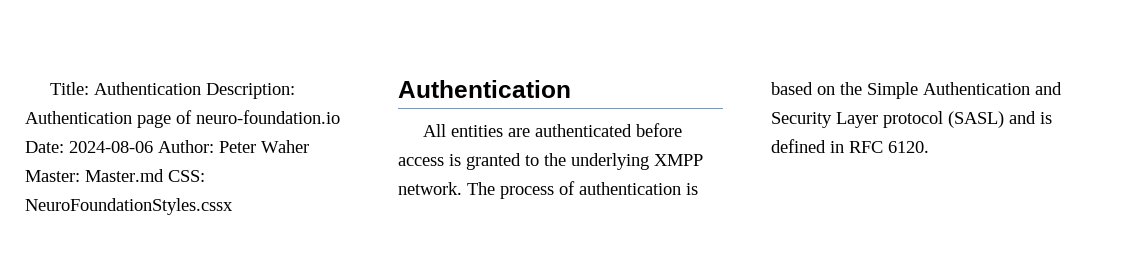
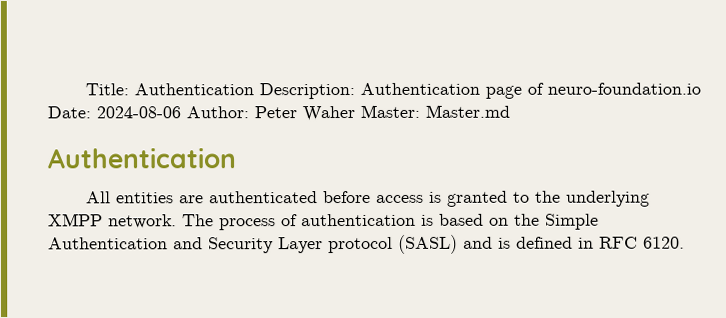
[168,170,205,182] [25,198,233,215] CSS: NeuroFoundationStyles.cssx -> (510, 111) none

